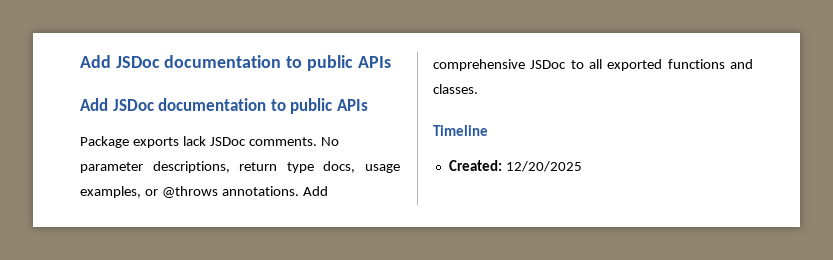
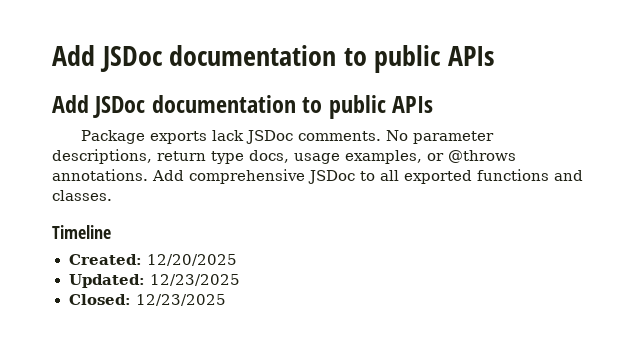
(582, 166) none -> [68,274,240,288] [68,294,226,306] // Updated: 12/23/2025 // Closed: 12/23/2025

